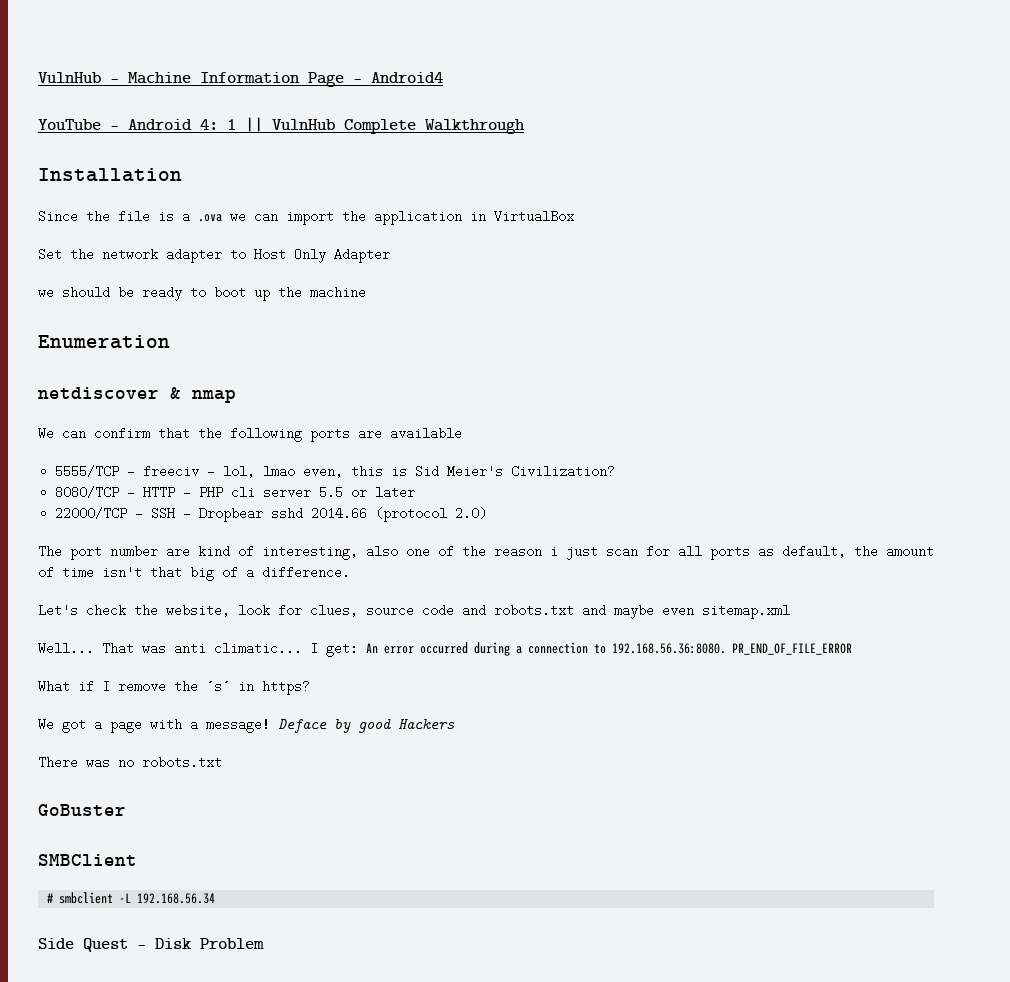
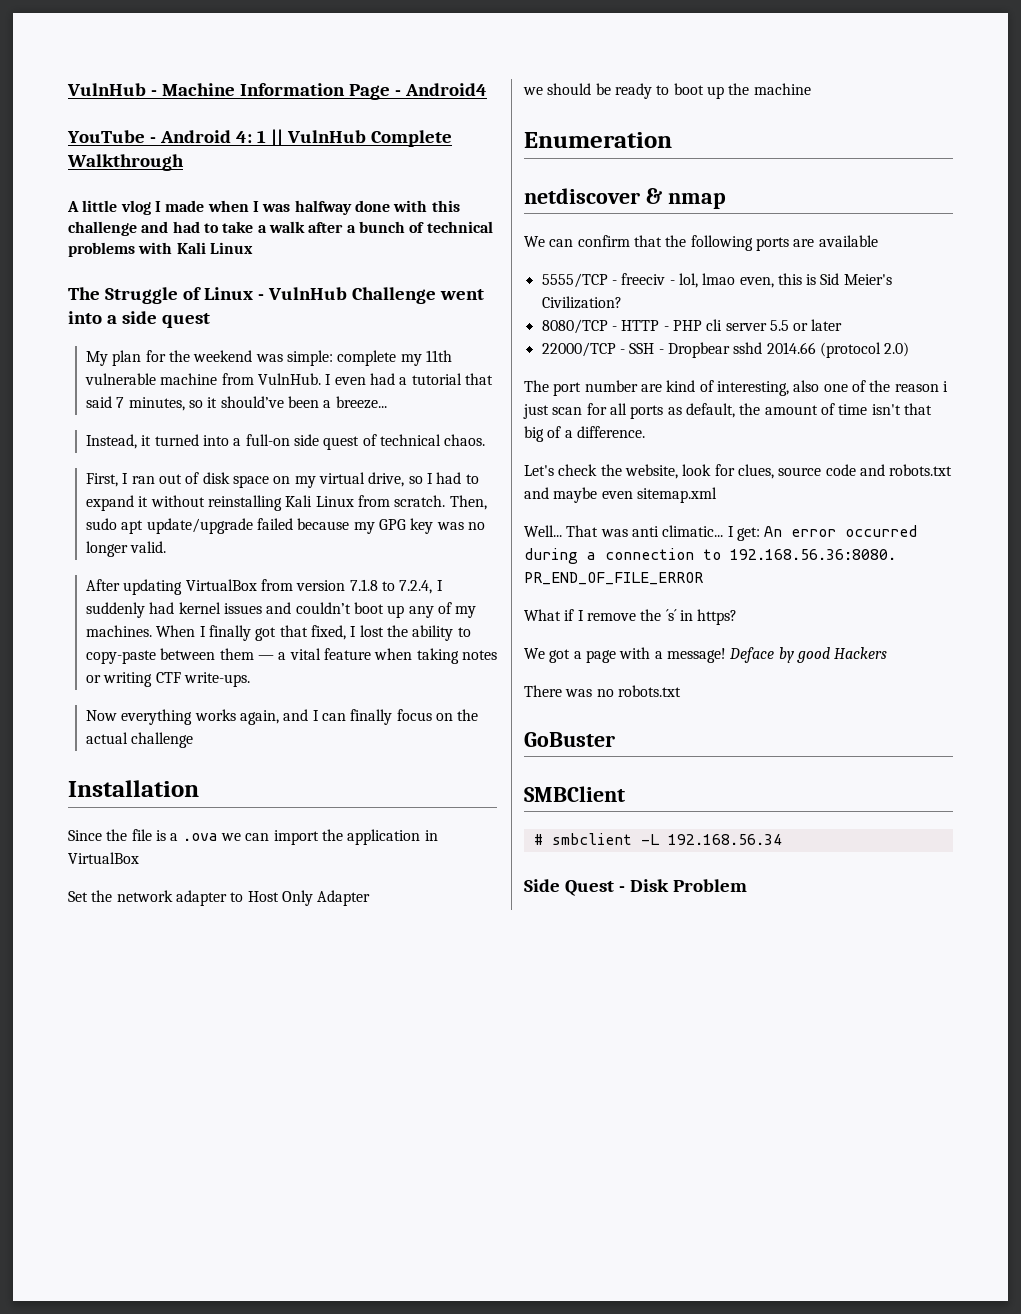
(525, 126) none -> [67,200,460,215] [68,221,493,236] [68,242,253,257] [68,287,484,304] [68,311,210,328] [86,350,452,366] [85,373,493,385] [86,396,387,411] [86,434,486,450] [86,472,479,488] [86,495,487,511] [86,518,485,534] [86,541,167,557] [86,579,443,595] [86,602,477,618] [86,625,471,641] [86,648,497,664] [86,672,251,687] [86,709,479,725] [86,732,194,748] // A little vlog I made when I was halfway done with this challenge and had to take a walk after a bunch of technical problems with Kali Linux // The Struggle of Linux - VulnHub Challenge went into a side quest // My plan for the weekend was simple: complete my 11th vulnerable machine from VulnHub. I even had a tutorial that said 7 minutes, so it should’ve been a breeze... // Instead, it turned into a full-on side quest of technical chaos. // First, I ran out of disk space on my virtual drive, so I had to expand it without reinstalling Kali Linux from scratch. Then, sudo apt update/upgrade failed because my GPG key was no longer valid. // After updating VirtualBox from version 7.1.8 to 7.2.4, I suddenly had kernel issues and couldn’t boot up any of my machines. When I finally got that fixed, I lost the ability to copy-paste between them — a vital feature when taking notes or writing CTF write-ups. // Now everything works again, and I can finally focus on the actual challenge

